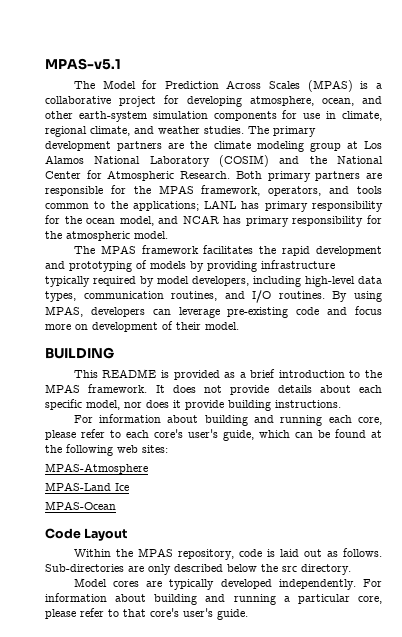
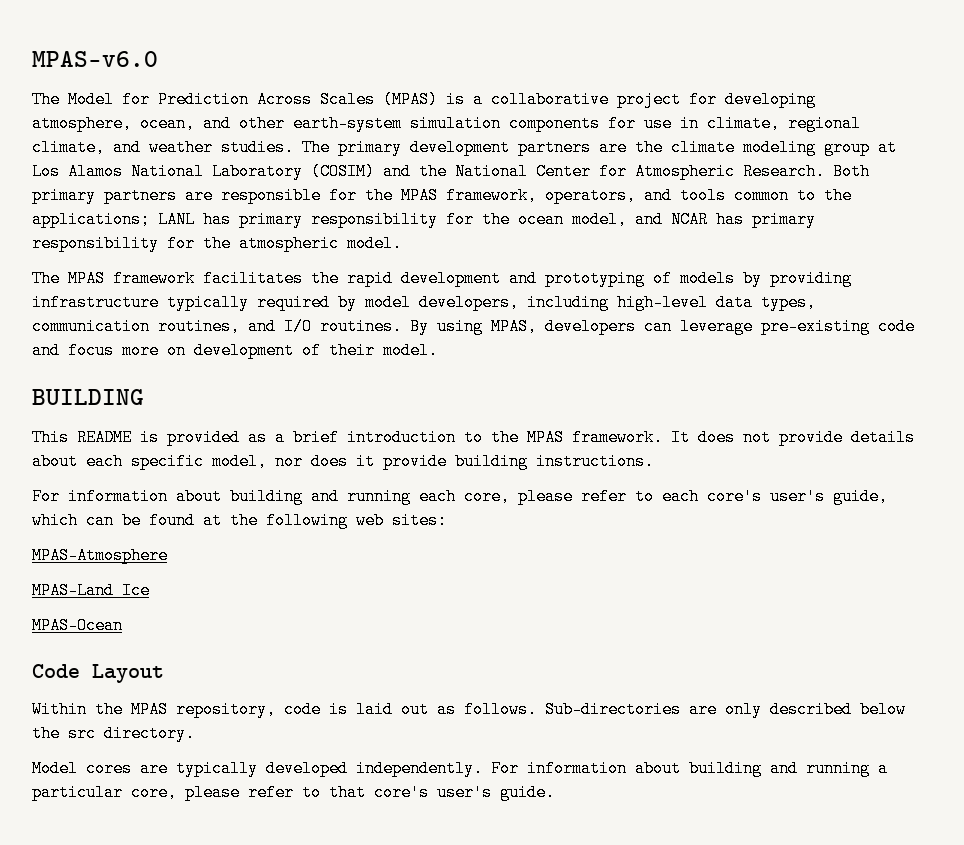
[45,58,121,70] MPAS-v5.1 -> [32,51,158,67] MPAS-v6.0

